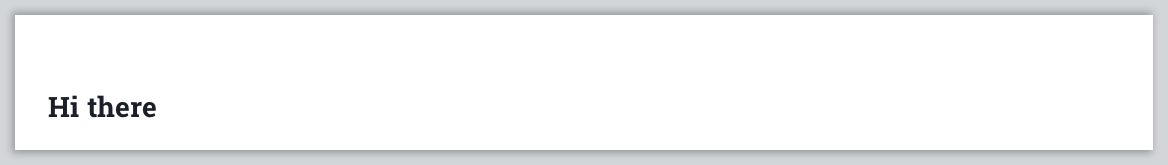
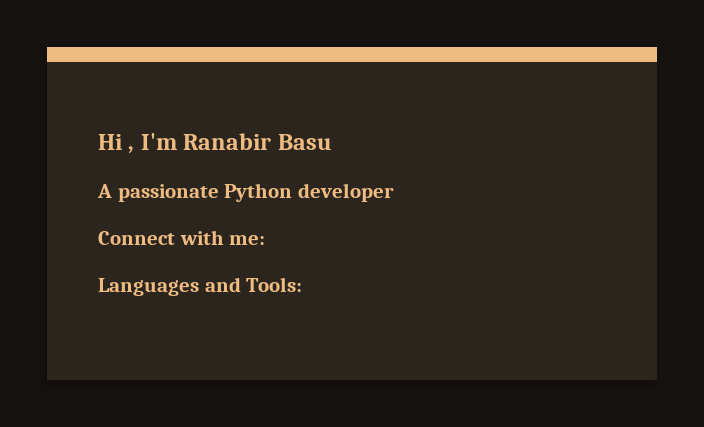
[86,95,157,118] there -> [128,133,332,154] [97,183,394,202] [98,230,266,245] [98,277,303,296] , I'm Ranabir Basu // A passionate Python developer // Connect with me: // Languages and Tools:

